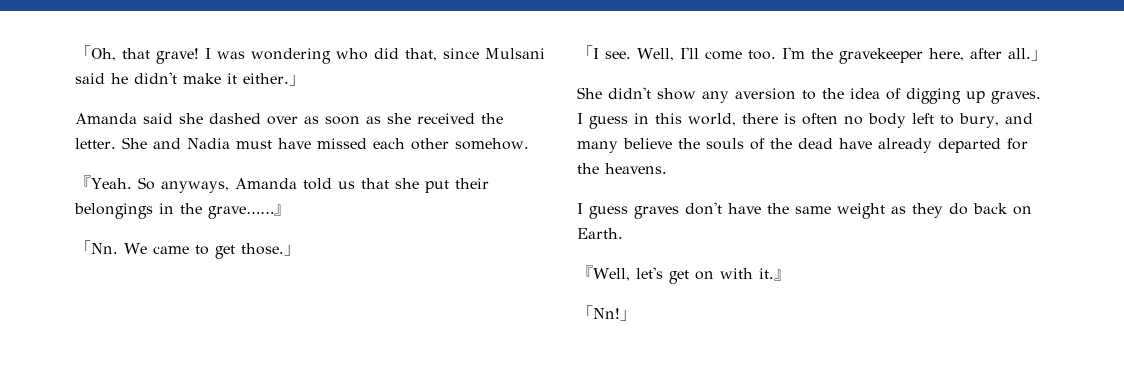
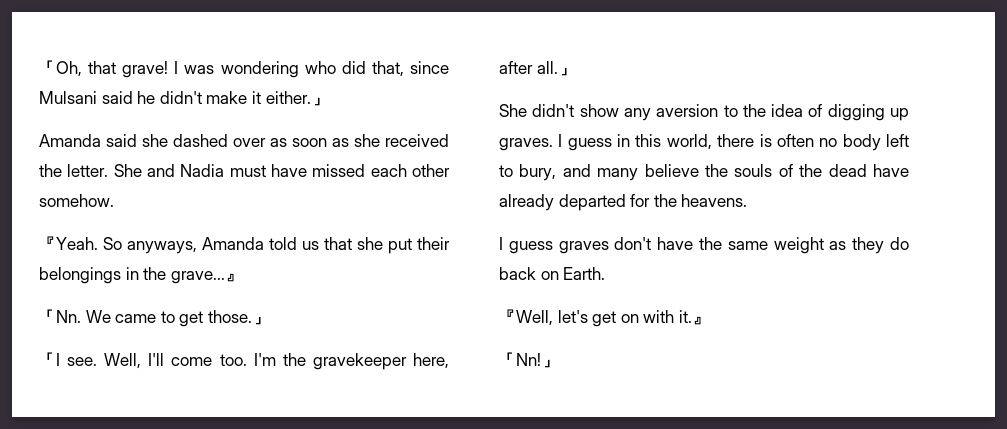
[208,206,274,219] grave…… -> [170,271,225,284] grave...

